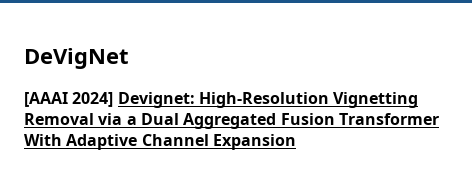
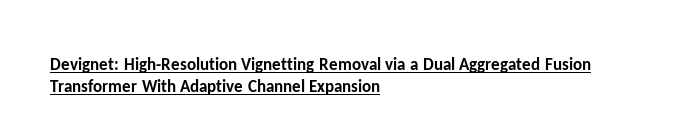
[24,48,129,69] [24,92,114,107] DeVigNet // [AAAI 2024] -> (50, 65) none

